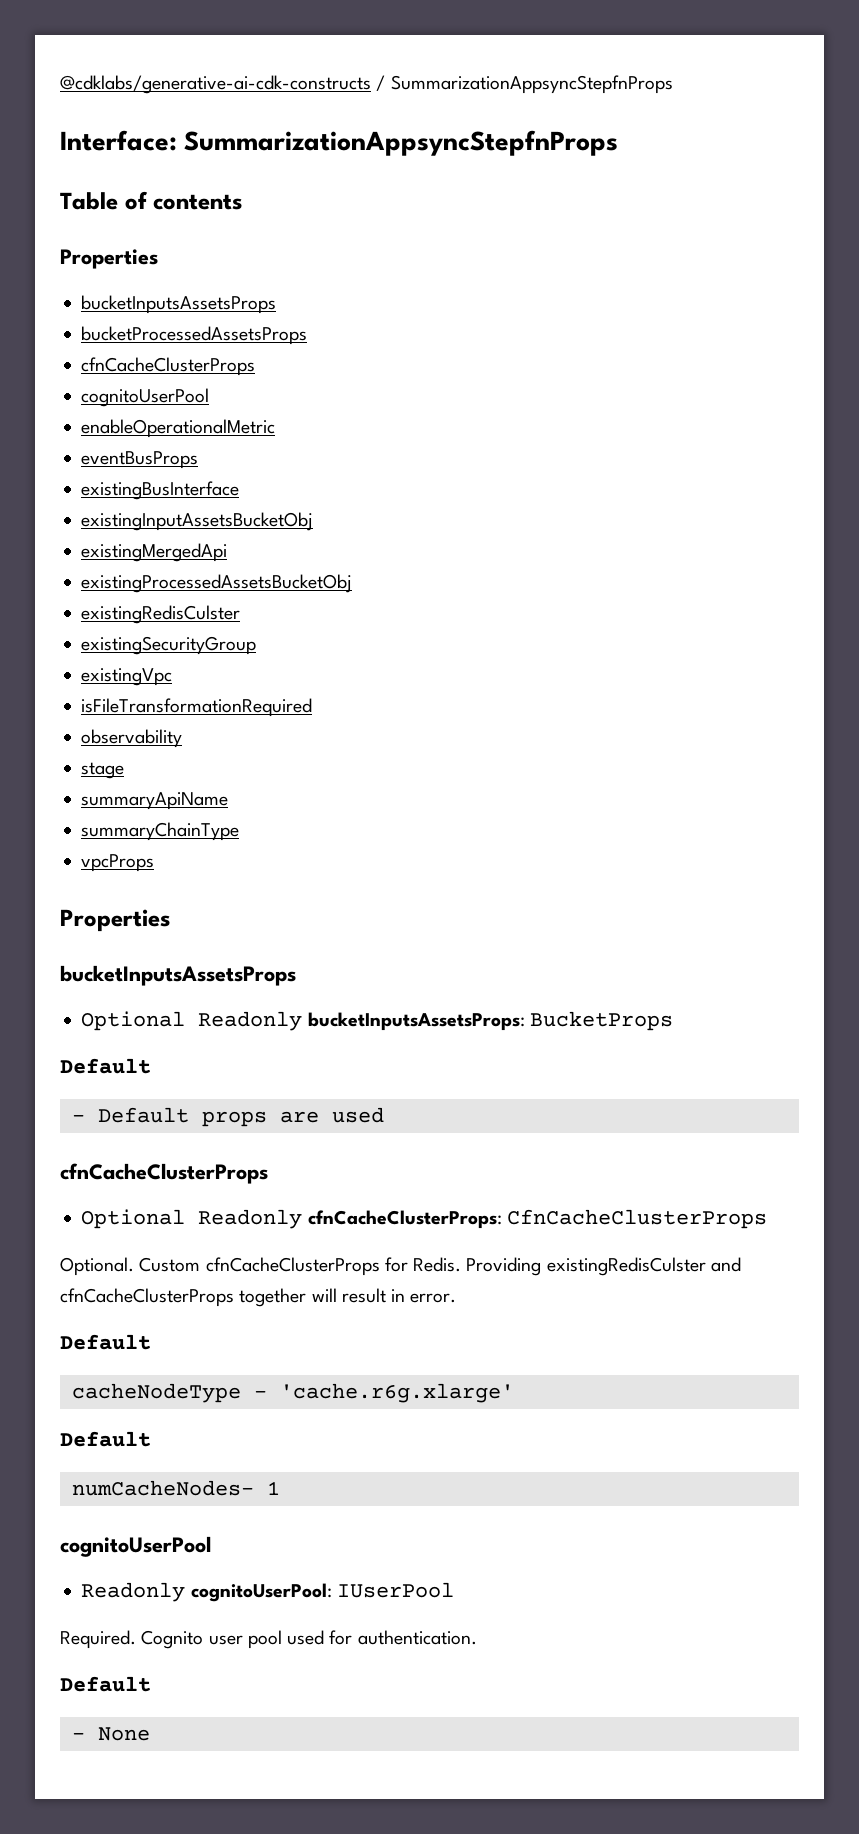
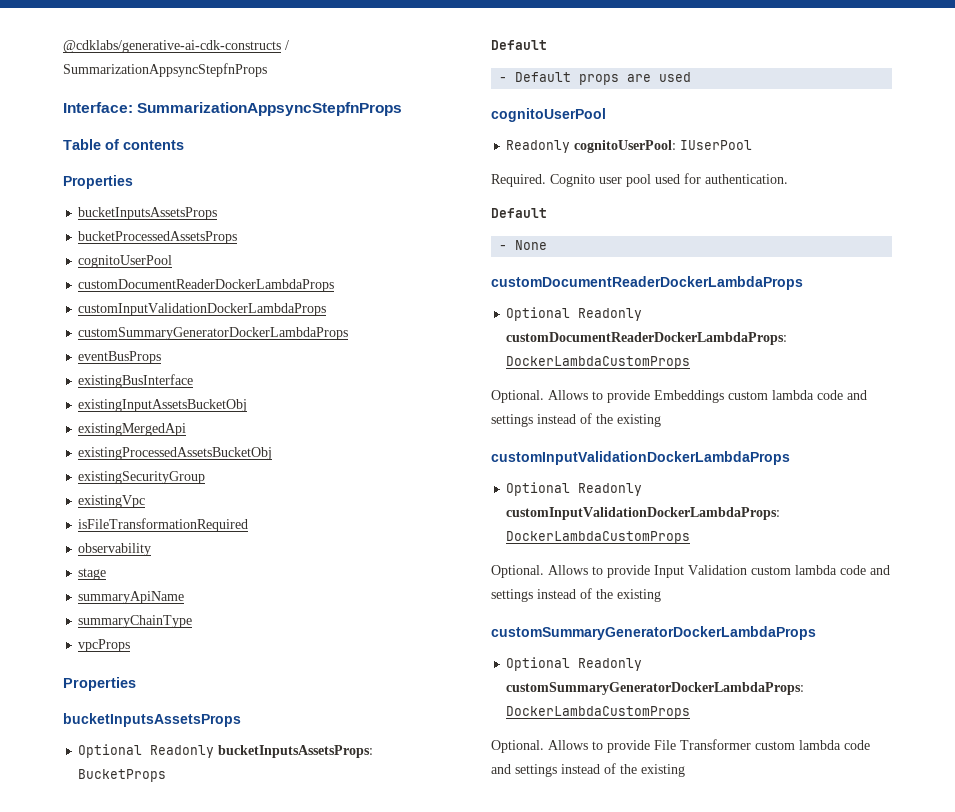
[81,357,256,376] [81,388,210,407] [81,419,276,438] // cfnCacheClusterProps // cognitoUserPool // enableOperationalMetric -> [78,255,173,268] [78,279,335,292] [78,303,327,316] [78,327,349,340] // cognitoUserPool // customDocumentReaderDockerLambdaProps // customInputValidationDockerLambdaProps // customSummaryGeneratorDockerLambdaProps
[81,605,241,624] // existingRedisCulster -> (273, 453) none
[60,1163,268,1184] [81,1209,767,1229] [60,1257,741,1276] [60,1288,457,1307] [60,1334,151,1350] [71,1383,514,1403] [60,1431,151,1447] [71,1480,280,1496] // cfnCacheClusterProps // Optional Readonly cfnCacheClusterProps: CfnCacheClusterProps // Optional. Custom cfnCacheClusterProps for Redis. Providing existingRedisCulster and cfnCacheClusterProps together will result in error. // Default // cacheNodeType - 'cache.r6g.xlarge' // Default // numCacheNodes- 1 -> (692, 77) none
(150, 1734) none -> [491,276,803,290] [506,307,643,321] [506,332,788,345] [506,356,691,369] [491,390,867,403] [491,413,661,427] [491,451,790,465] [506,482,643,496] [506,507,781,520] [506,531,691,544] [491,565,890,578] [491,588,661,602] [491,626,816,640] [506,657,643,671] [506,682,805,695] [506,706,691,719] [491,739,870,753] [491,763,685,777] // customDocumentReaderDockerLambdaProps // Optional Readonly customDocumentReaderDockerLambdaProps: DockerLambdaCustomProps // Optional. Allows to provide Embeddings custom lambda code and settings instead of the existing // customInputValidationDockerLambdaProps // Optional Readonly customInputValidationDockerLambdaProps: DockerLambdaCustomProps // Optional. Allows to provide Input Validation custom lambda code and settings instead of the existing // customSummaryGeneratorDockerLambdaProps // Optional Readonly customSummaryGeneratorDockerLambdaProps: DockerLambdaCustomProps // Optional. Allows to provide File Transformer custom lambda code and settings instead of the existing

